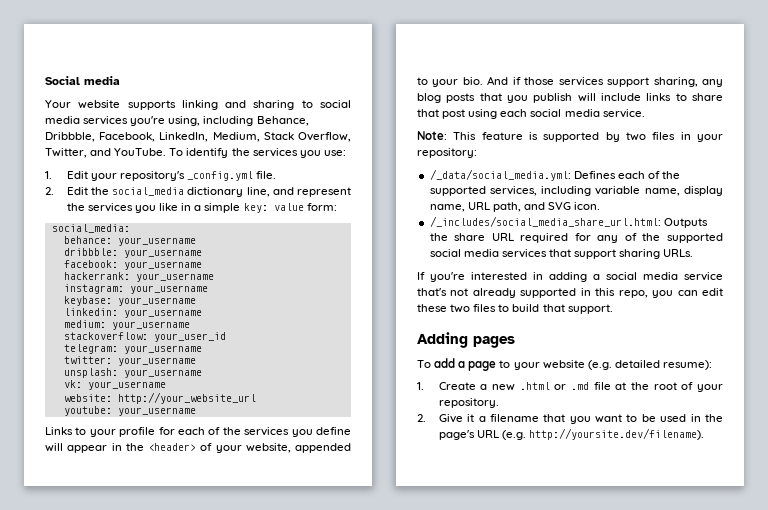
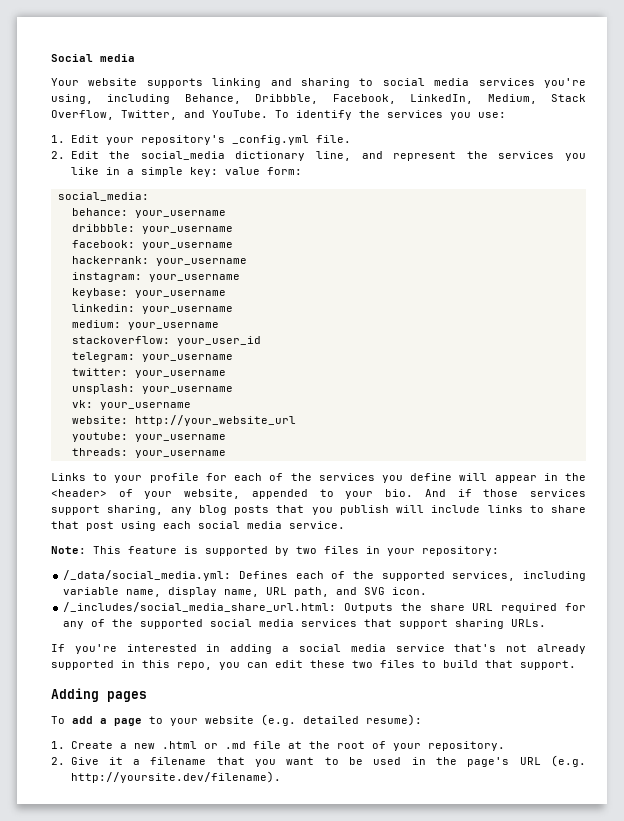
(196, 411) none -> [71,448,226,458] // threads: your_username

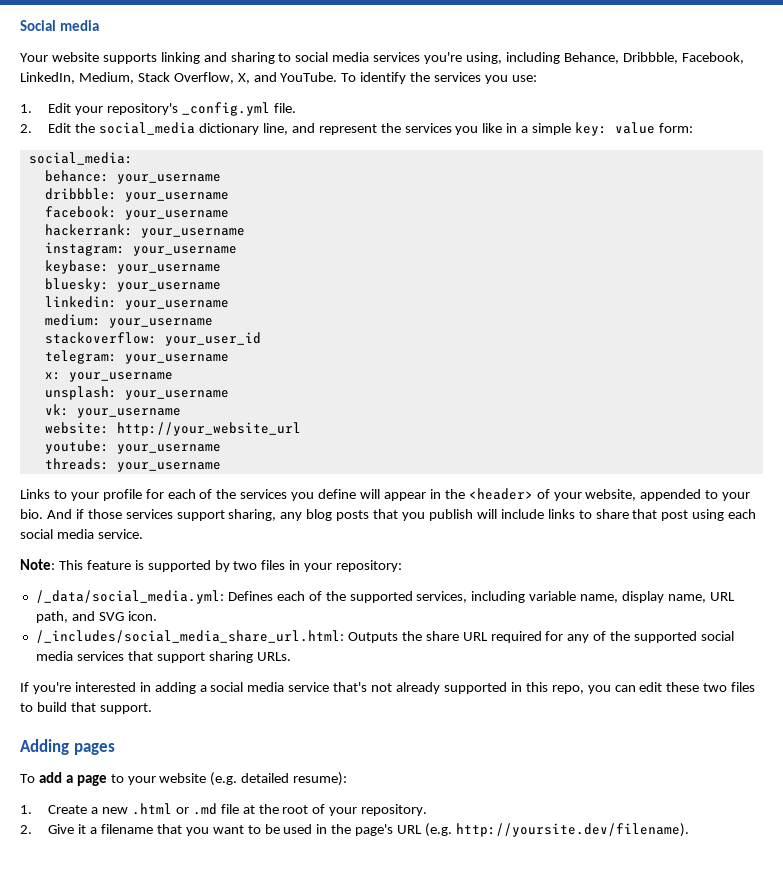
[121,110,177,120] Twitter, -> [237,73,250,84] X,
(226, 294) none -> [44,278,221,292] // bluesky: your_username
[71,368,128,376] twitter: -> [44,372,61,380] x:

